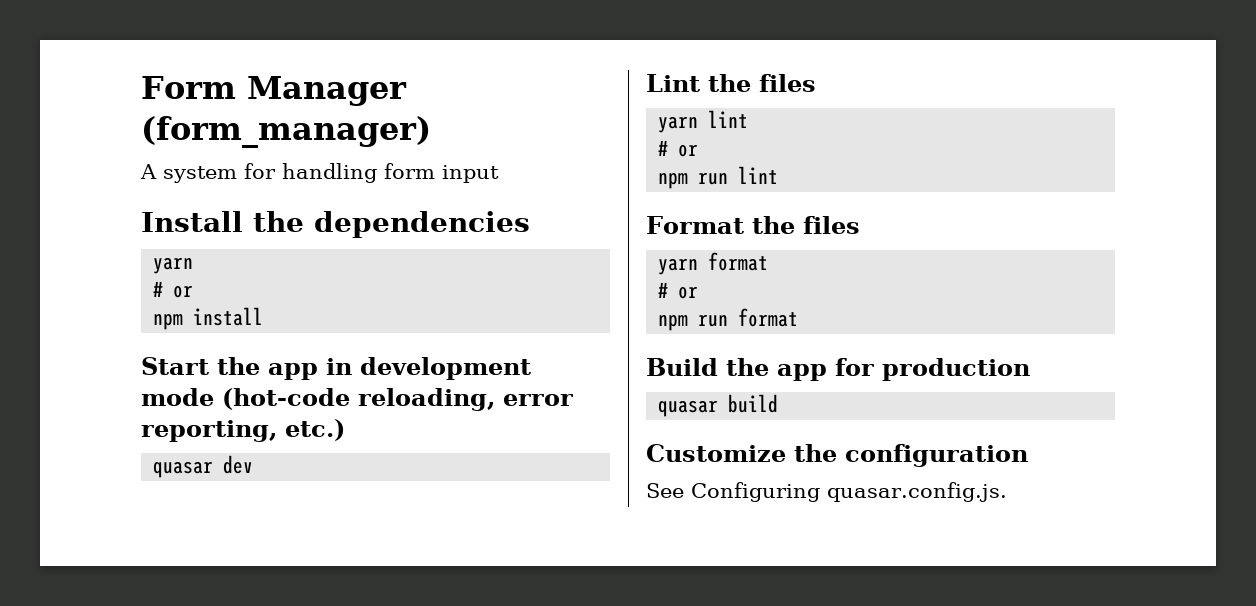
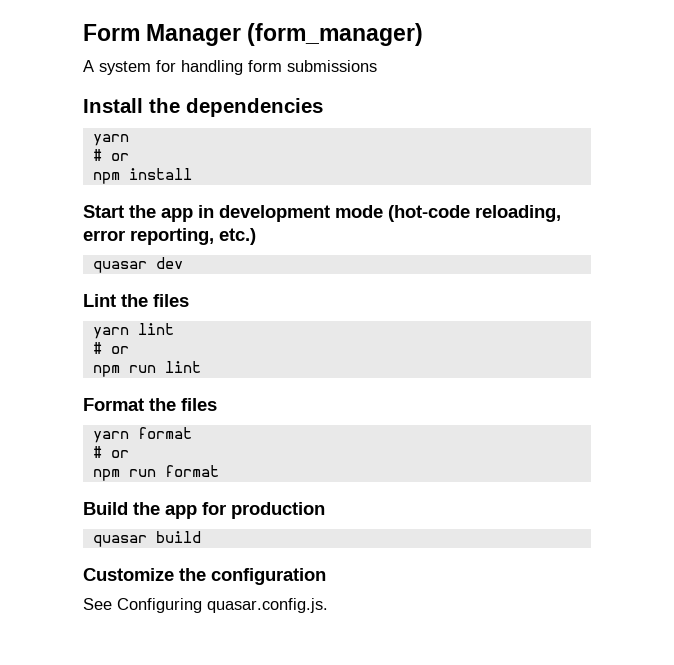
[442,165,499,183] input -> [287,60,377,72] submissions

